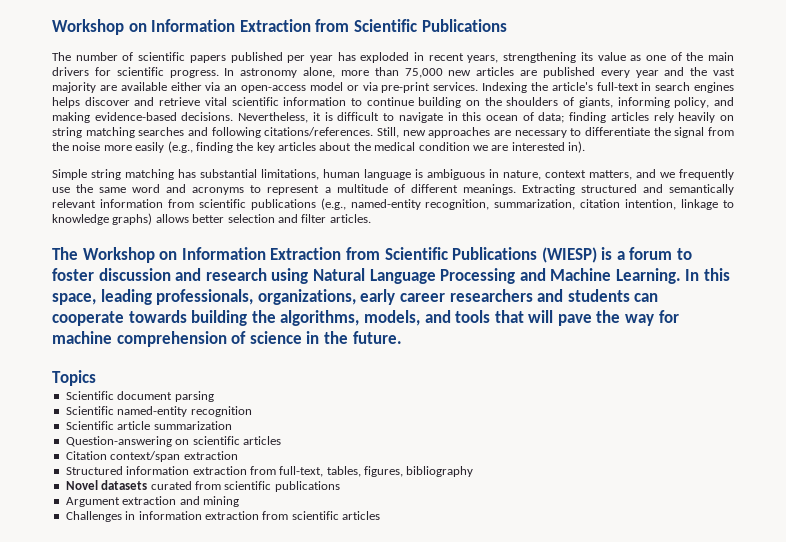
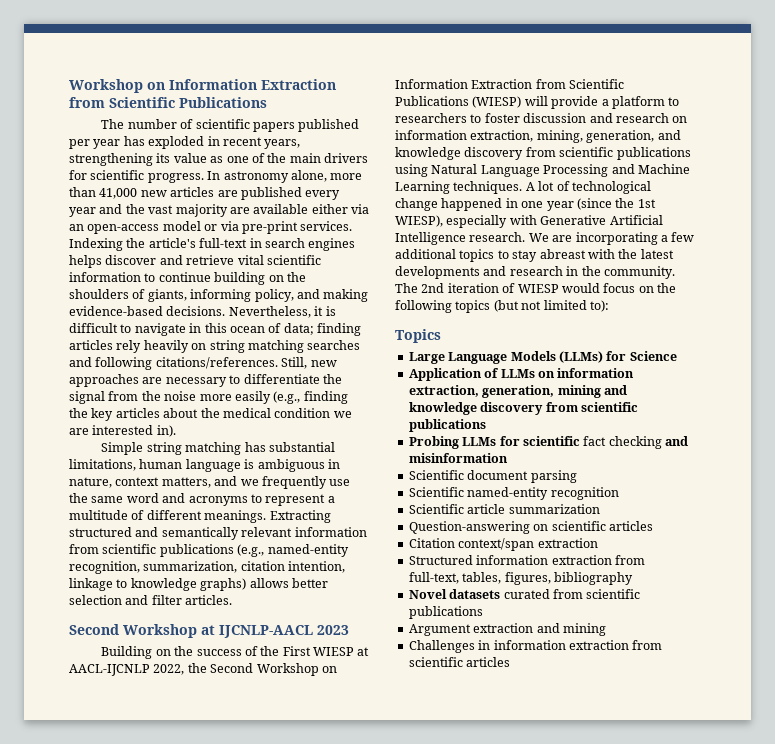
[404,68,443,78] 75,000 -> [99,188,138,199] 41,000
[52,247,78,260] The -> [69,624,349,638] [101,646,370,659] [69,663,254,676] Second Workshop at IJCNLP-AACL 2023 // Building on the success of the First WIESP at AACL-IJCNLP 2022, the Second
[601,247,673,260] is a forum -> [524,96,680,109] [395,113,467,123] will provide a platform to researchers
(267, 274) none -> [672,116,688,123] [395,130,681,143] [395,147,691,160] on information extraction, mining, generation, and knowledge discovery from scientific publications
[615,268,731,284] [52,289,659,305] [52,310,679,326] [52,331,402,347] [52,370,96,386] Learning. In this space, leading professionals, organizations, early career researchers and students can cooperate towards building the algorithms, models, and tools that will pave the way for machine comprehension of science in the future. // Topics -> [395,181,651,194] [395,198,656,211] [395,215,663,228] [395,232,695,245] [395,249,674,262] [395,266,675,279] [395,283,676,293] [395,300,609,313] [395,329,441,343] [408,351,677,364] [408,368,635,381] [408,385,627,398] [408,402,638,415] [408,419,486,432] [408,436,688,449] [408,453,508,463] Learning techniques. A lot of technological change happened in one year (since the 1st WIESP), especially with Generative Artificial Intelligence research. We are incorporating a few additional topics to stay abreast with the latest developments and research in the community. The 2nd iteration of WIESP would focus on the following topics (but not limited to): // Topics // Large Language Models (LLMs) for Science // Application of LLMs on information extraction, generation, mining and knowledge discovery from scientific publications // Probing LLMs for scientific fact checking and misinformation

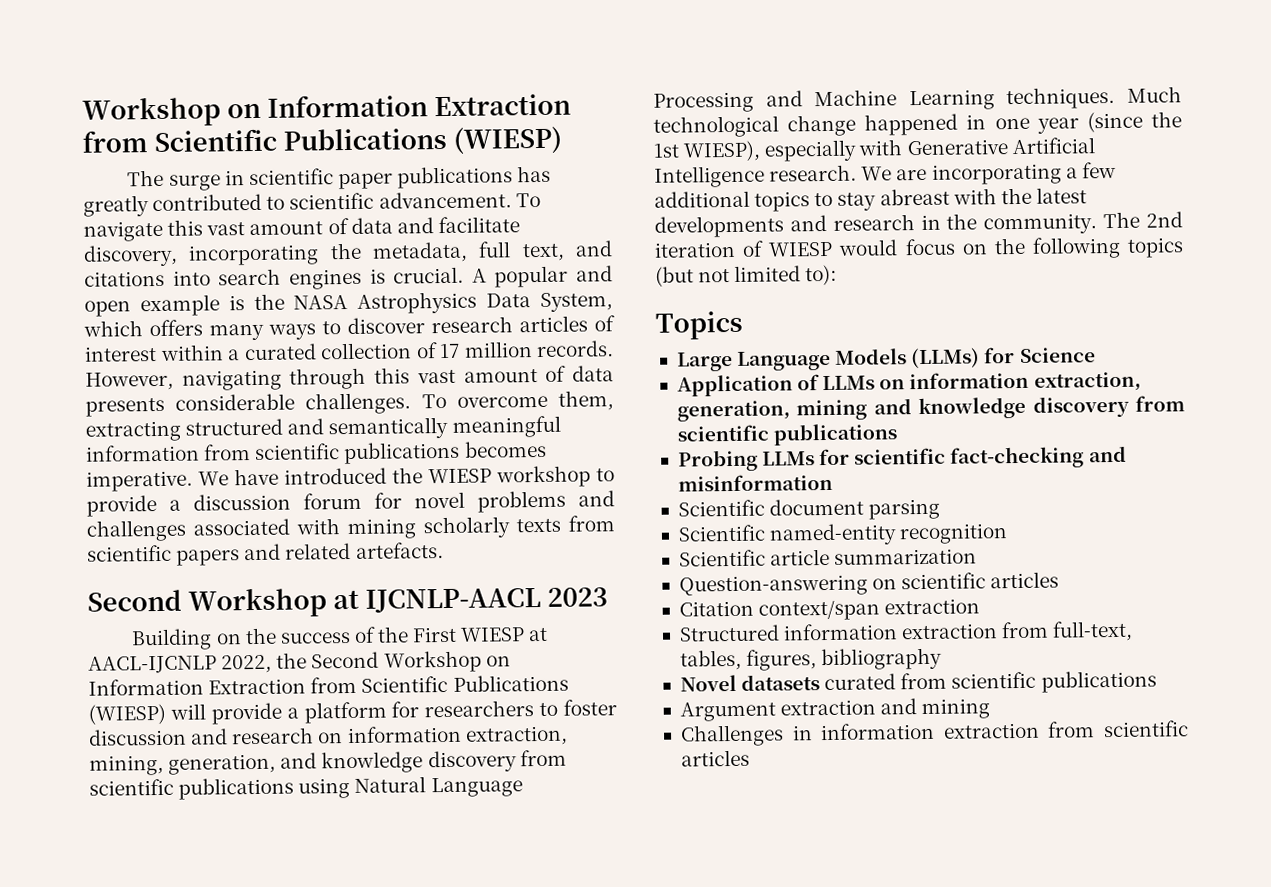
[69,79,336,93] [69,97,267,108] [101,119,360,132] [69,136,301,149] [69,153,368,166] [69,170,363,183] [69,187,341,200] [69,204,369,217] [69,221,353,234] [69,238,356,251] [69,255,321,268] [69,272,306,285] [69,289,369,302] [69,306,336,318] [69,323,361,336] [69,340,361,353] [69,357,337,370] [69,374,342,387] [69,391,348,404] [69,408,352,421] [69,425,176,437] [101,442,335,455] [69,459,340,472] [69,476,351,489] [69,493,335,506] [69,510,331,523] Workshop on Information Extraction from Scientific Publications // The number of scientific papers published per year has exploded in recent years, strengthening its value as one of the main drivers for scientific progress. In astronomy alone, more than 41,000 new articles are published every year and the vast majority are available either via an open-access model or via pre-print services. Indexing the article's full-text in search engines helps discover and retrieve vital scientific information to continue building on the shoulders of giants, informing policy, and making evidence-based decisions. Nevertheless, it is difficult to navigate in this ocean of data; finding articles rely heavily on string matching searches and following citations/references. Still, new approaches are necessary to differentiate the signal from the noise more easily (e.g., finding the key articles about the medical condition we are interested in). // Simple string matching has substantial limitations, human language is ambiguous in nature, context matters, and we frequently use the same word and acronyms to represent a multitude of different meanings. Extracting -> [82,93,571,127] [82,126,562,155] [127,165,552,191] [83,191,541,217] [83,216,520,242] [83,240,613,267] [84,265,613,290] [84,291,614,317] [83,315,615,341] [84,340,614,362] [85,365,614,391] [85,390,614,417] [85,420,181,442] Workshop on Information Extraction from Scientific Publications (WIESP) // The surge in scientific paper publications has greatly contributed to scientific advancement. To navigate this vast amount of data and facilitate discovery, incorporating the metadata, full text, and citations into search engines is crucial. A popular and open example is the NASA Astrophysics Data System, which offers many ways to discover research articles of interest within a curated collection of 17 million records. However, navigating through this vast amount of data presents considerable challenges. To overcome them, extracting
[241,527,293,537] relevant -> [451,415,561,438] meaningful
[237,544,349,557] [69,561,346,574] [69,578,328,591] [69,595,233,605] (e.g., named-entity recognition, summarization, citation intention, linkage to knowledge graphs) allows better selection and filter articles. -> [463,440,547,458] [86,465,615,492] [86,490,615,517] [86,515,615,542] [87,542,444,566] becomes imperative. We have introduced the WIESP workshop to provide a discussion forum for novel problems and challenges associated with mining scholarly texts from scientific papers and related artefacts.
[668,97,680,106] to -> [391,701,420,718] for
[525,181,570,191] A lot of -> [1127,86,1182,103] Much
[583,436,662,449] fact checking -> [950,446,1085,469] fact-checking

